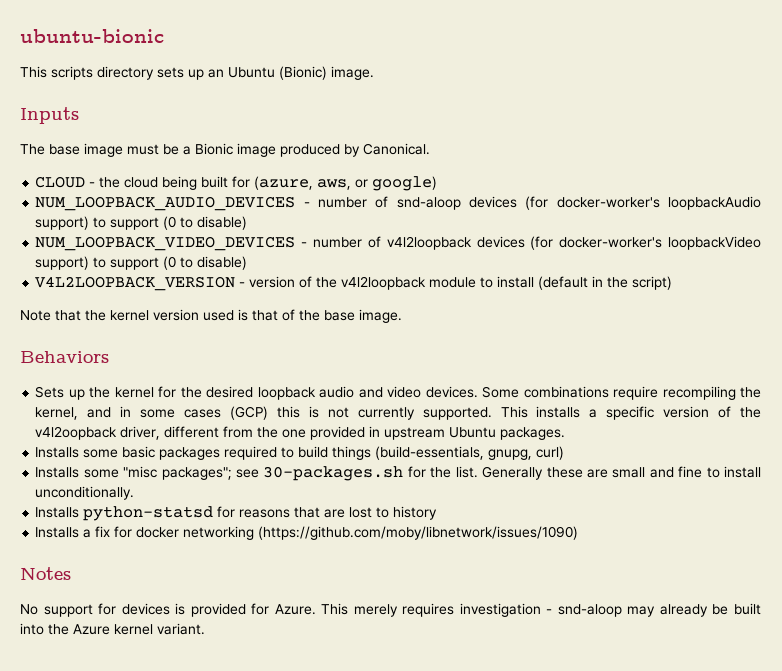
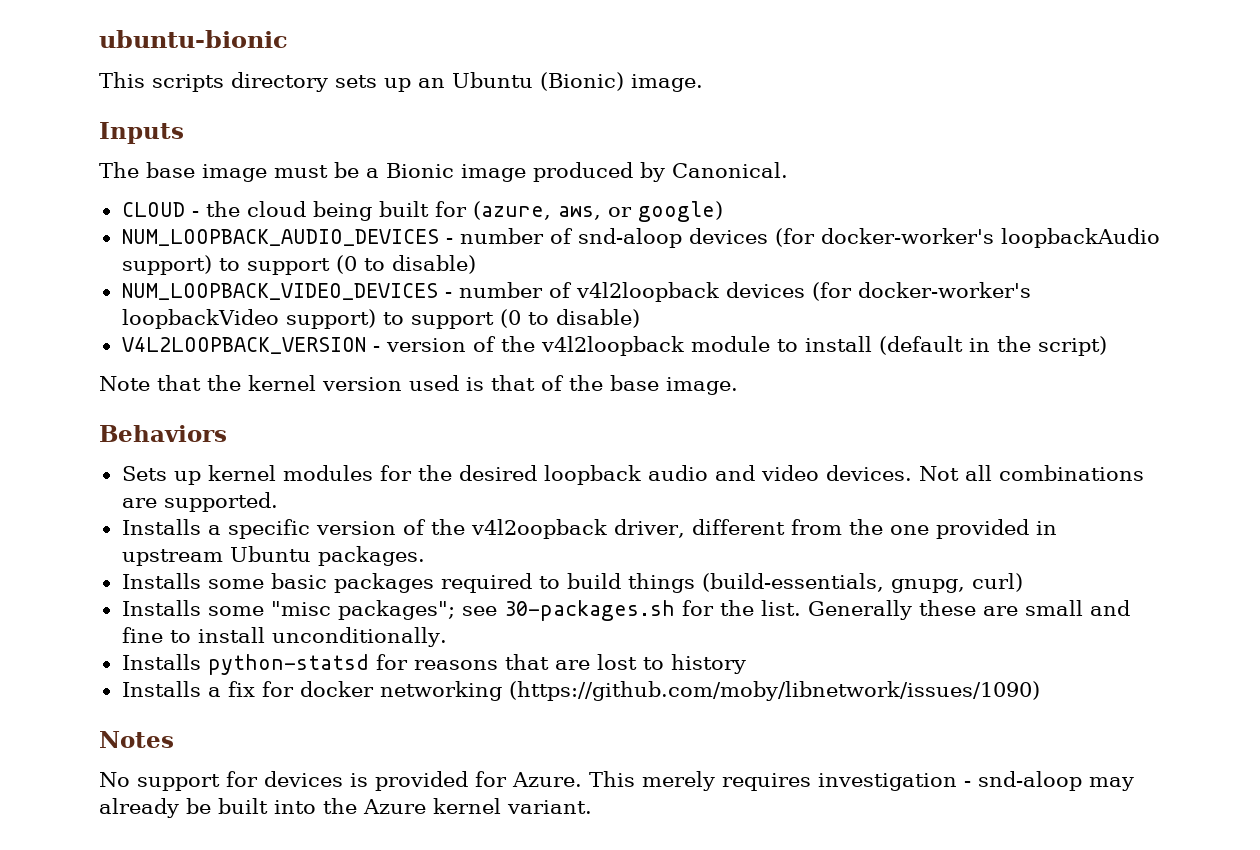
[89,387,154,398] the kernel -> [207,465,373,481] kernel modules
[482,386,762,400] [35,406,415,420] Some combinations require recompiling the kernel, and in some cases (GCP) this is not currently -> [918,465,1144,481] [121,498,157,508] Not all combinations are
[500,406,581,418] This installs -> [121,519,201,535] // Installs

